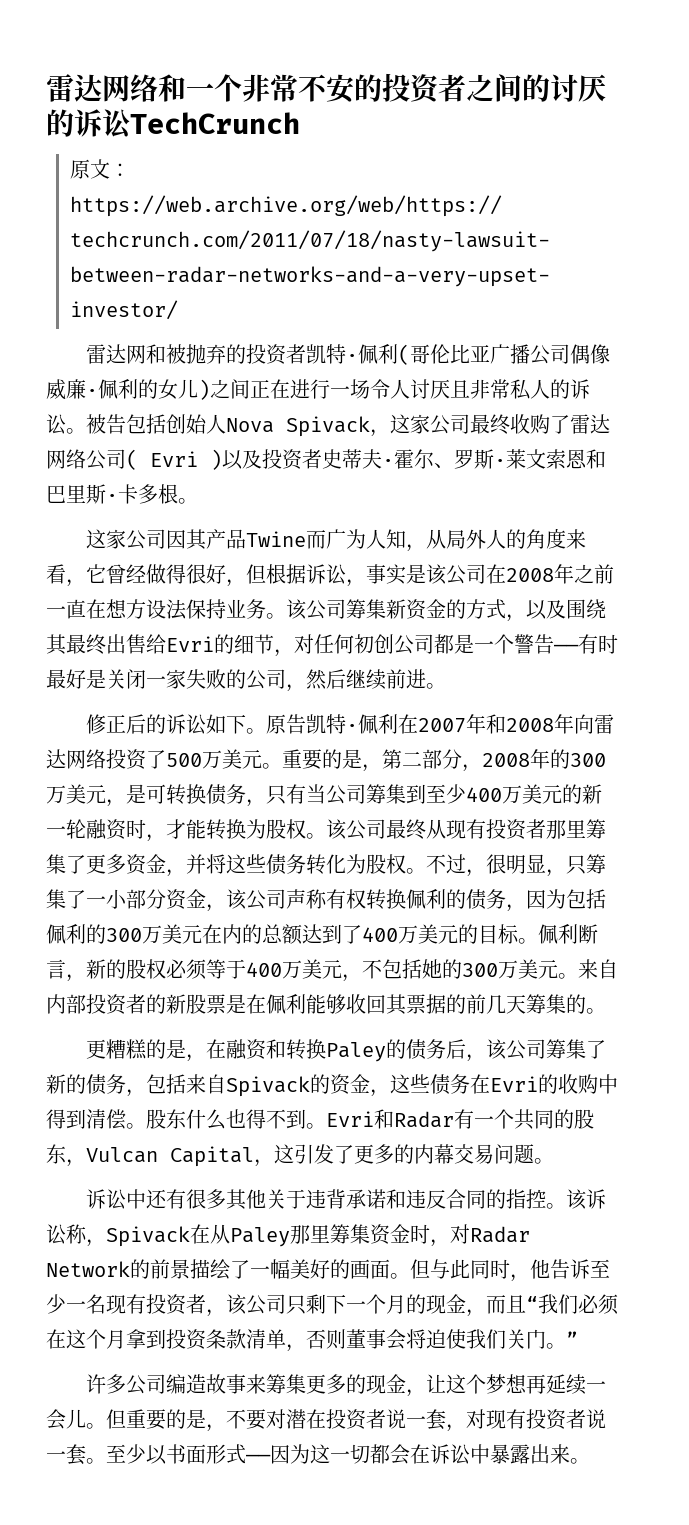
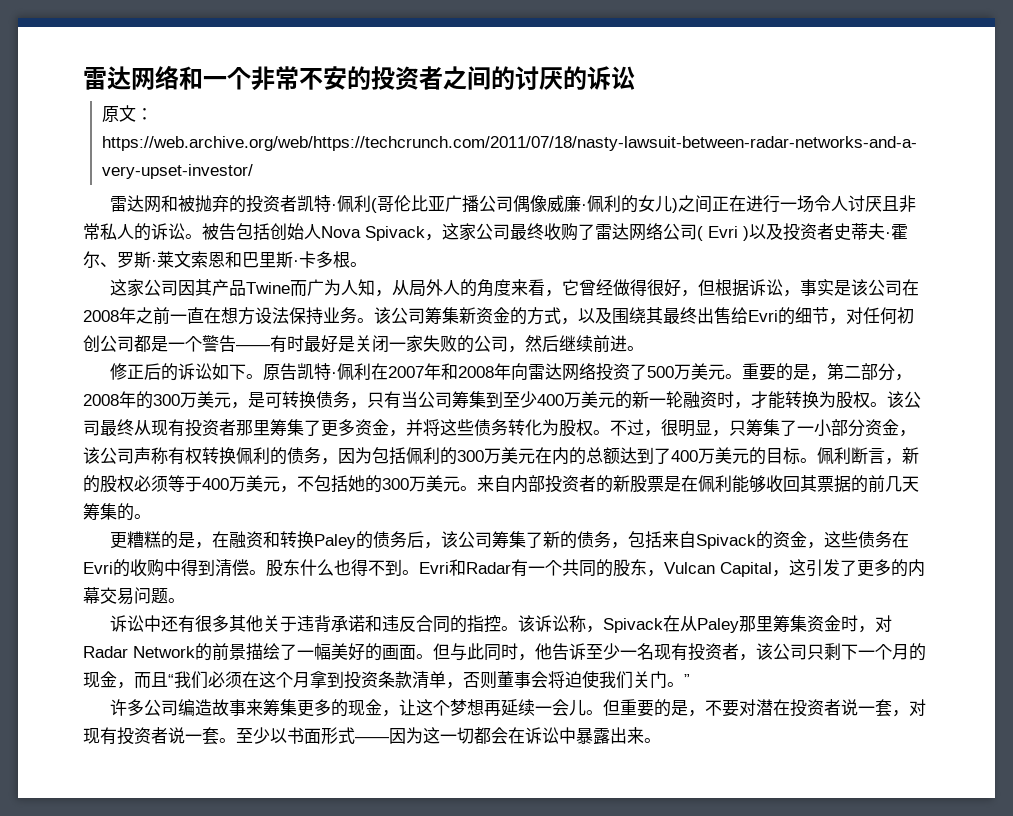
[130,112,300,134] TechCrunch -> (635, 78) none

